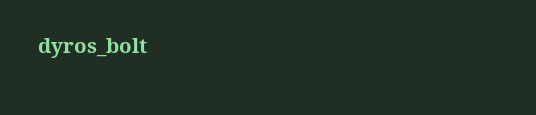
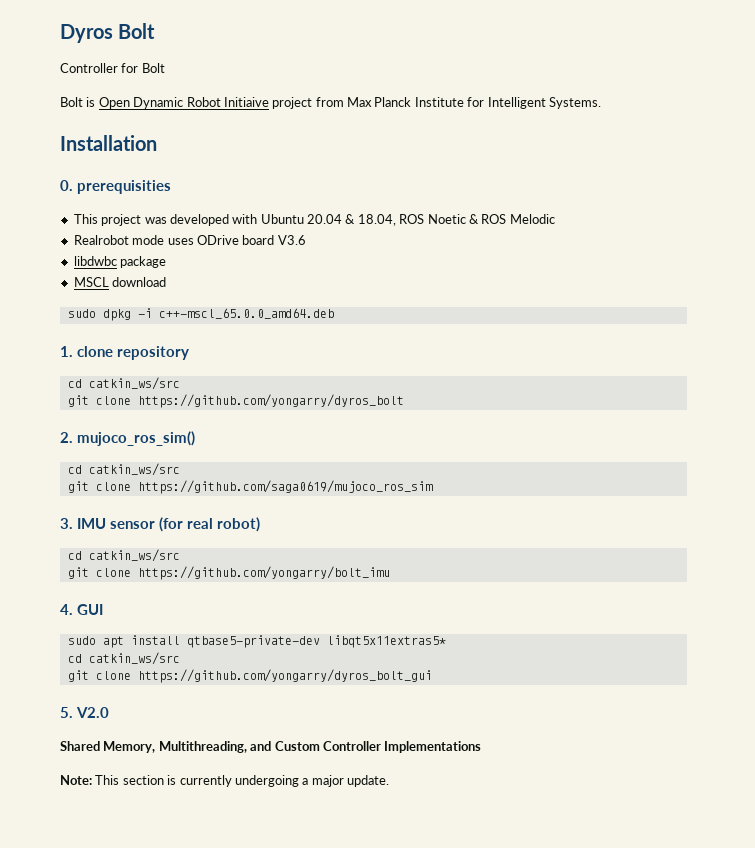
[38,38,147,58] dyros_bolt -> [60,23,156,43] [60,63,165,73] [60,97,601,109] [60,135,157,151] [60,180,171,194] [73,214,555,226] [73,235,306,245] [73,256,167,268] [73,277,167,287] [67,308,334,321] [60,346,189,360] [67,377,180,390] [67,394,404,408] [60,431,195,446] [67,463,180,476] [67,480,433,494] [60,517,260,532] [67,549,180,562] [67,566,390,580] [60,604,103,615] [67,635,446,648] [67,652,180,665] [67,669,432,683] [60,707,109,718] [60,741,482,753] [60,775,389,787] Dyros Bolt // Controller for Bolt // Bolt is Open Dynamic Robot Initiaive project from Max Planck Institute for Intelligent Systems. // Installation // 0. prerequisities // This project was developed with Ubuntu 20.04 & 18.04, ROS Noetic & ROS Melodic // Realrobot mode uses ODrive board V3.6 // libdwbc package // MSCL download // sudo dpkg -i c++-mscl_65.0.0_amd64.deb // 1. clone repository // cd catkin_ws/src // git clone https://github.com/yongarry/dyros_bolt // 2. mujoco_ros_sim() // cd catkin_ws/src // git clone https://github.com/saga0619/mujoco_ros_sim // 3. IMU sensor (for real robot) // cd catkin_ws/src // git clone https://github.com/yongarry/bolt_imu // 4. GUI // sudo apt install qtbase5-private-dev libqt5x11extras5* // cd catkin_ws/src // git clone https://github.com/yongarry/dyros_bolt_gui // 5. V2.0 // Shared Memory, Multithreading, and Custom Controller Implementations // Note: This section is currently undergoing a major update.

